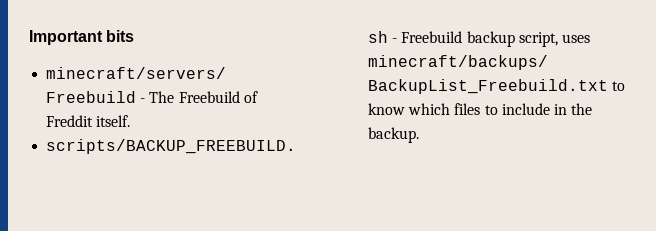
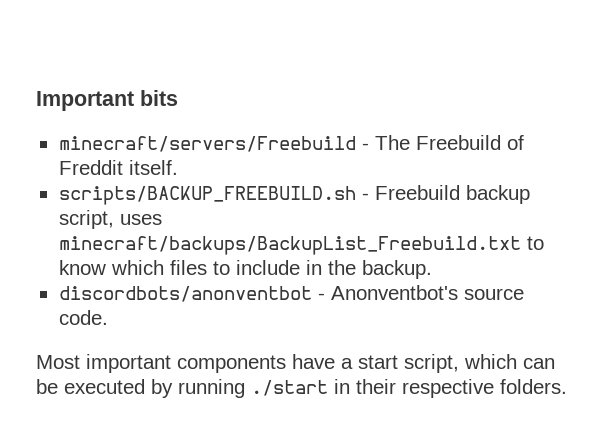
(420, 135) none -> [58,285,524,302] [58,310,108,325] [36,354,555,373] [36,379,567,398] // discordbots/anonventbot - Anonventbot's source code. // Most important components have a start script, which can be executed by running ./start in their respective folders.

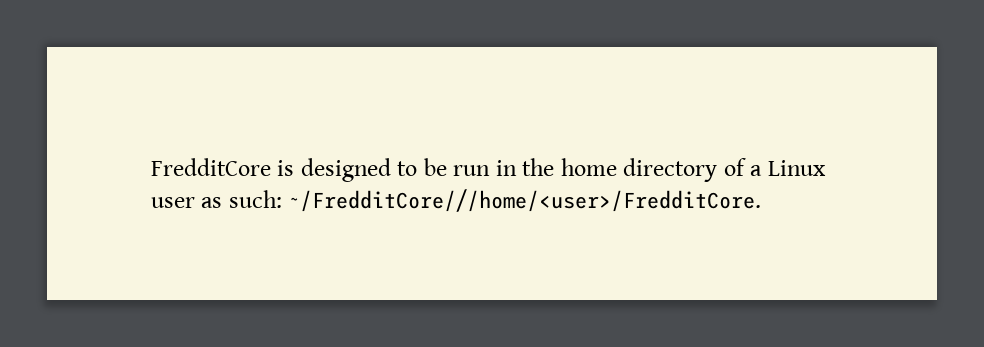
[36,90,178,111] [58,135,524,152] [58,160,178,175] [58,185,530,205] [58,210,162,229] [58,236,544,255] [58,260,432,279] [58,285,524,302] [58,310,108,325] [36,354,555,373] [36,379,567,398] Important bits // minecraft/servers/Freebuild - The Freebuild of Freddit itself. // scripts/BACKUP_FREEBUILD.sh - Freebuild backup script, uses minecraft/backups/BackupList_Freebuild.txt to know which files to include in the backup. // discordbots/anonventbot - Anonventbot's source code. // Most important components have a start script, which can be executed by running ./start in their respective folders. -> [151,158,826,182] [151,189,762,212] FredditCore is designed to be run in the home directory of a Linux user as such: ~/FredditCore///home/<user>/FredditCore.

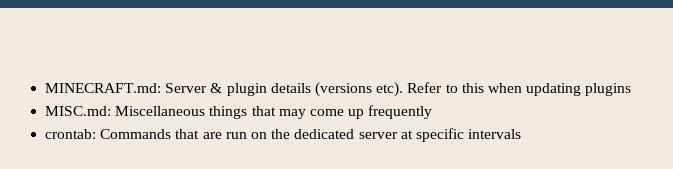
[151,158,826,182] [151,189,762,212] FredditCore is designed to be run in the home directory of a Linux user as such: ~/FredditCore///home/<user>/FredditCore. -> [45,82,632,97] [45,105,433,119] [45,128,522,142] MINECRAFT.md: Server & plugin details (versions etc). Refer to this when updating plugins // MISC.md: Miscellaneous things that may come up frequently // crontab: Commands that are run on the dedicated server at specific intervals

